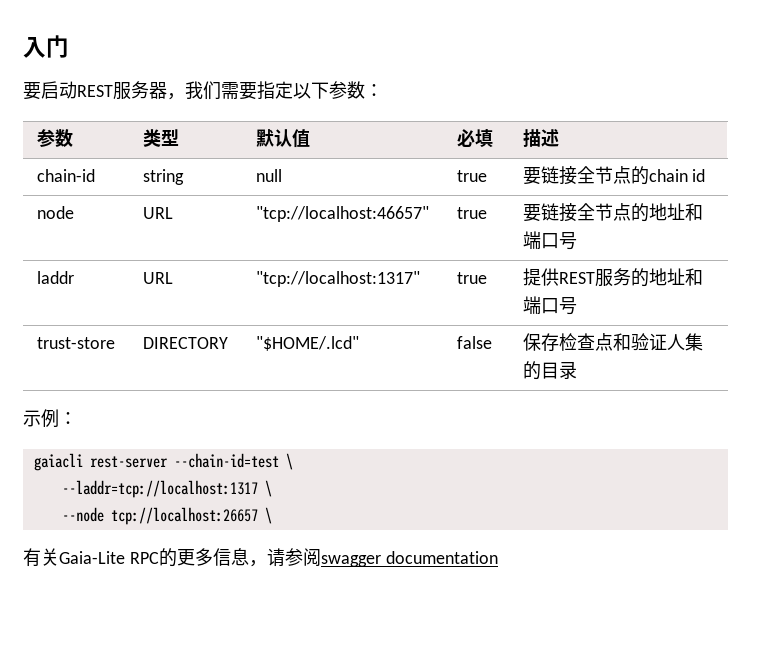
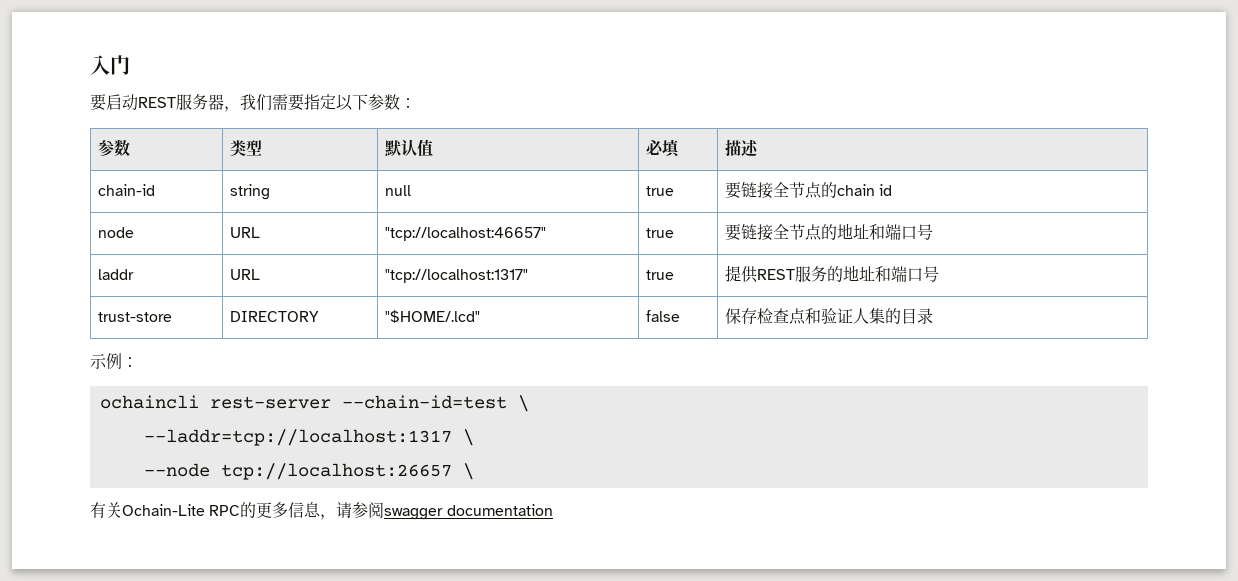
[33,453,83,471] gaiacli -> [99,395,199,409] ochaincli
[59,551,125,564] Gaia-Lite -> [122,504,205,516] Ochain-Lite

